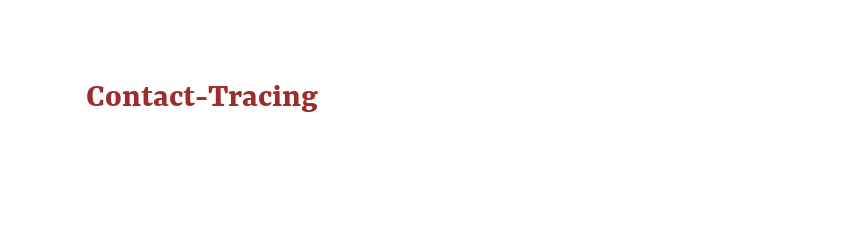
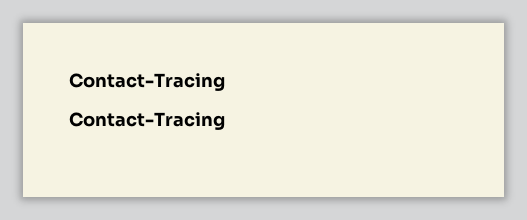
[86,85,318,112] Contact-Tracing -> [69,73,225,91] [69,112,225,130] Contact-Tracing // Contact-Tracing

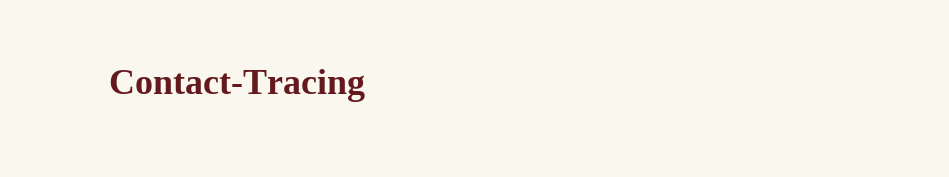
[69,73,225,91] [69,112,225,130] Contact-Tracing // Contact-Tracing -> [109,69,365,102] Contact-Tracing

